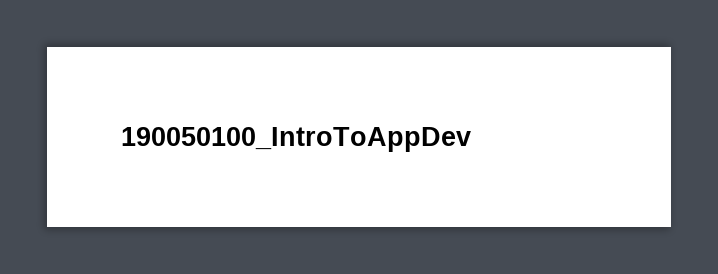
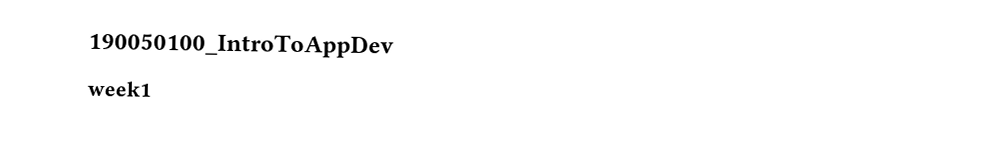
(471, 139) none -> [87,80,151,97] // week1

